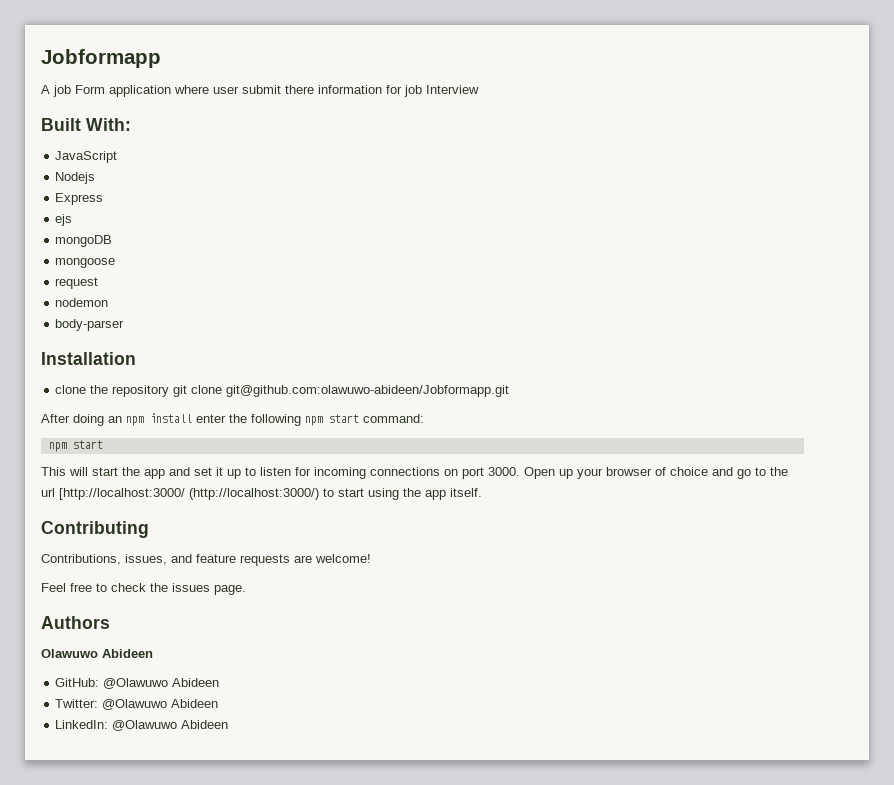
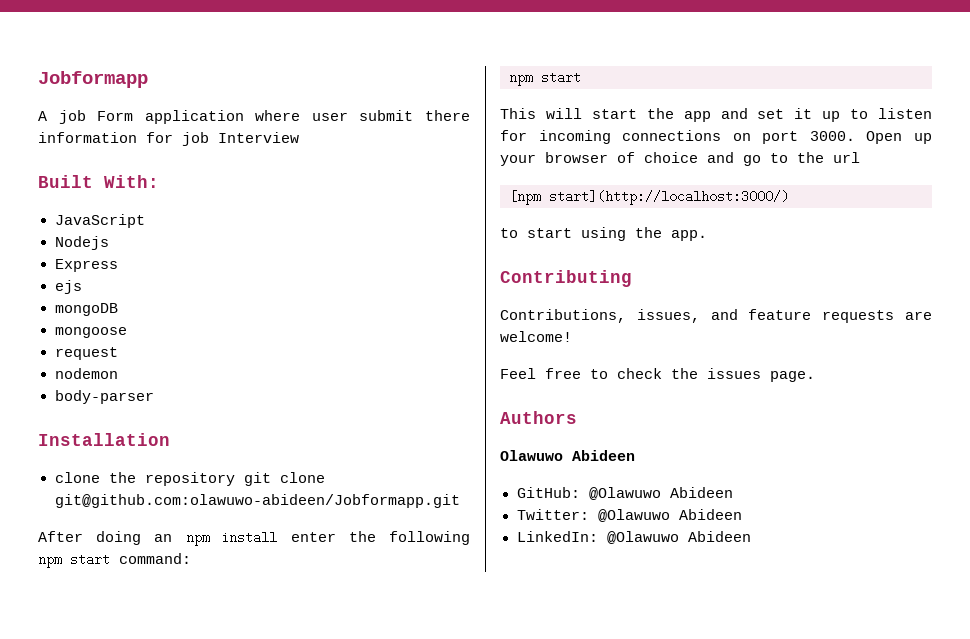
[59,488,319,500] [http://localhost:3000/ (http://localhost:3000/) -> [509,190,789,205] // [npm start](http://localhost:3000/) //
[425,488,482,500] app itself. -> [671,230,707,241] app.

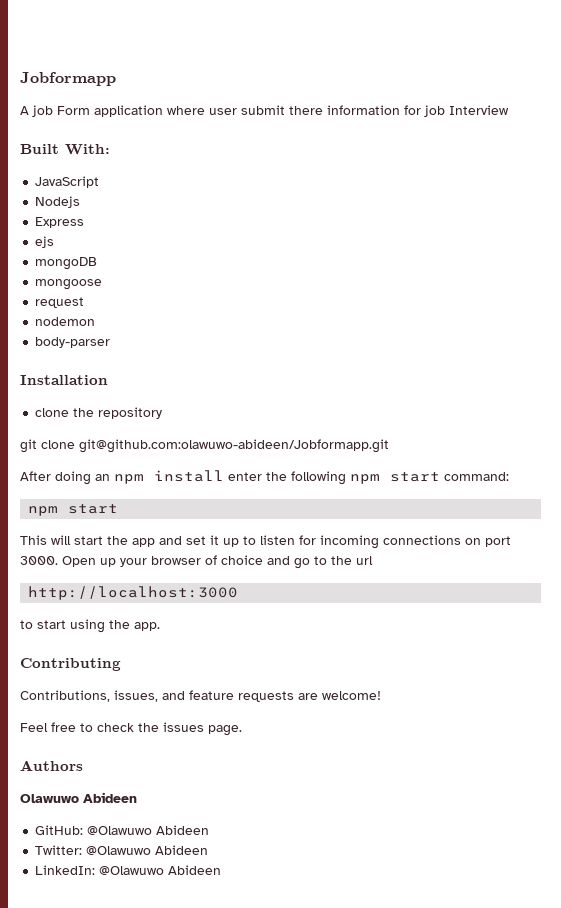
(235, 479) none -> (163, 413) //
[509,190,789,205] [npm start](http://localhost:3000/) -> [28,586,239,600] http://localhost:3000

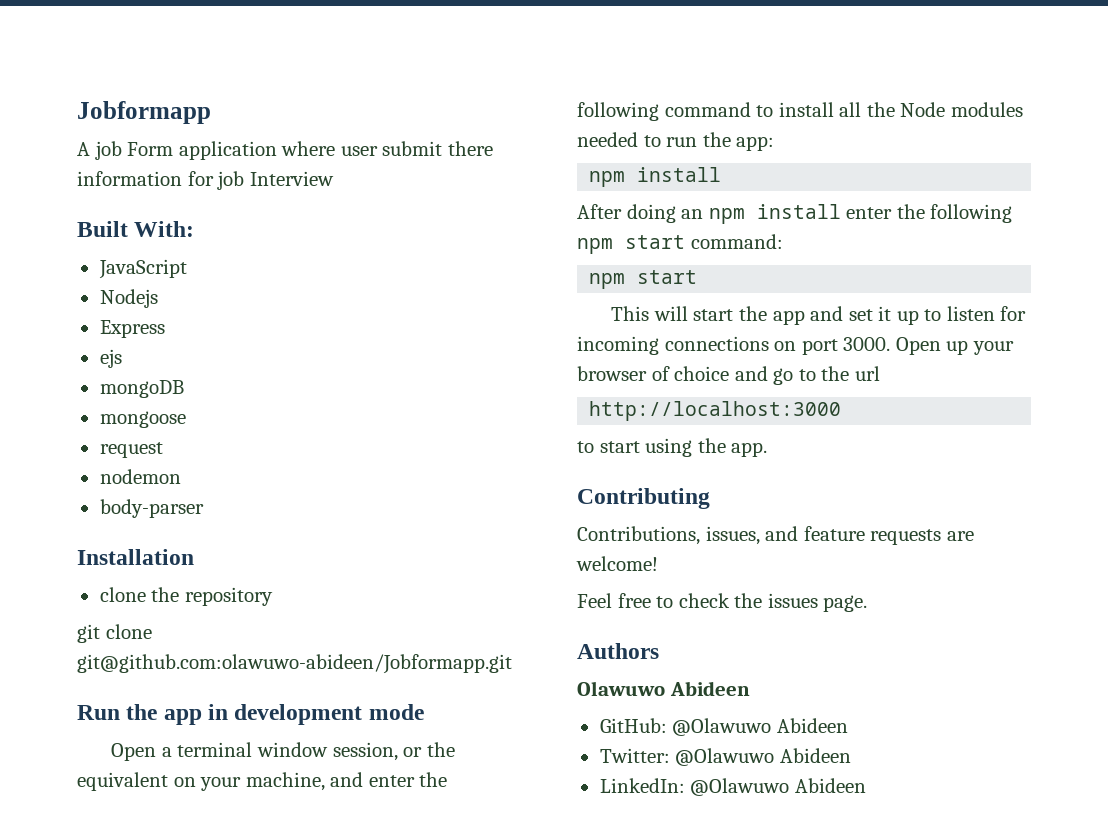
(389, 446) none -> [77,704,424,725] [111,742,455,761] [77,772,448,791] [577,102,1023,121] [577,132,775,151] [589,167,722,187] // Run the app in development mode // Open a terminal window session, or the equivalent on your machine, and enter the following command to install all the Node modules needed to run the app: // npm install

